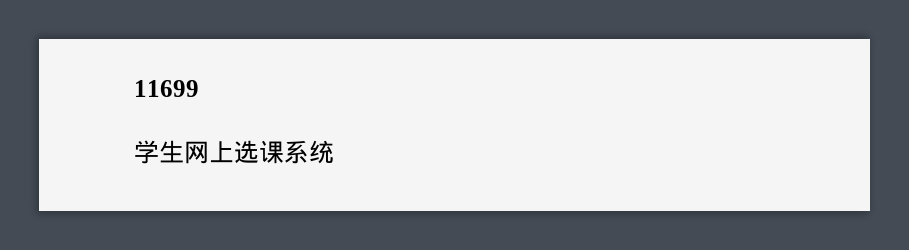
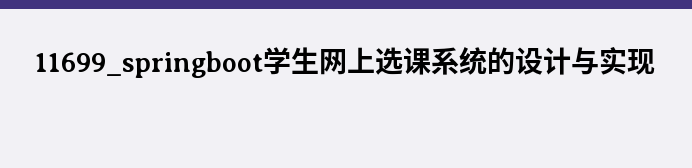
[134,80,199,97] 11699 // -> [35,51,263,78] 11699_springboot
(334, 152) none -> [487,47,655,75] 的设计与实现

